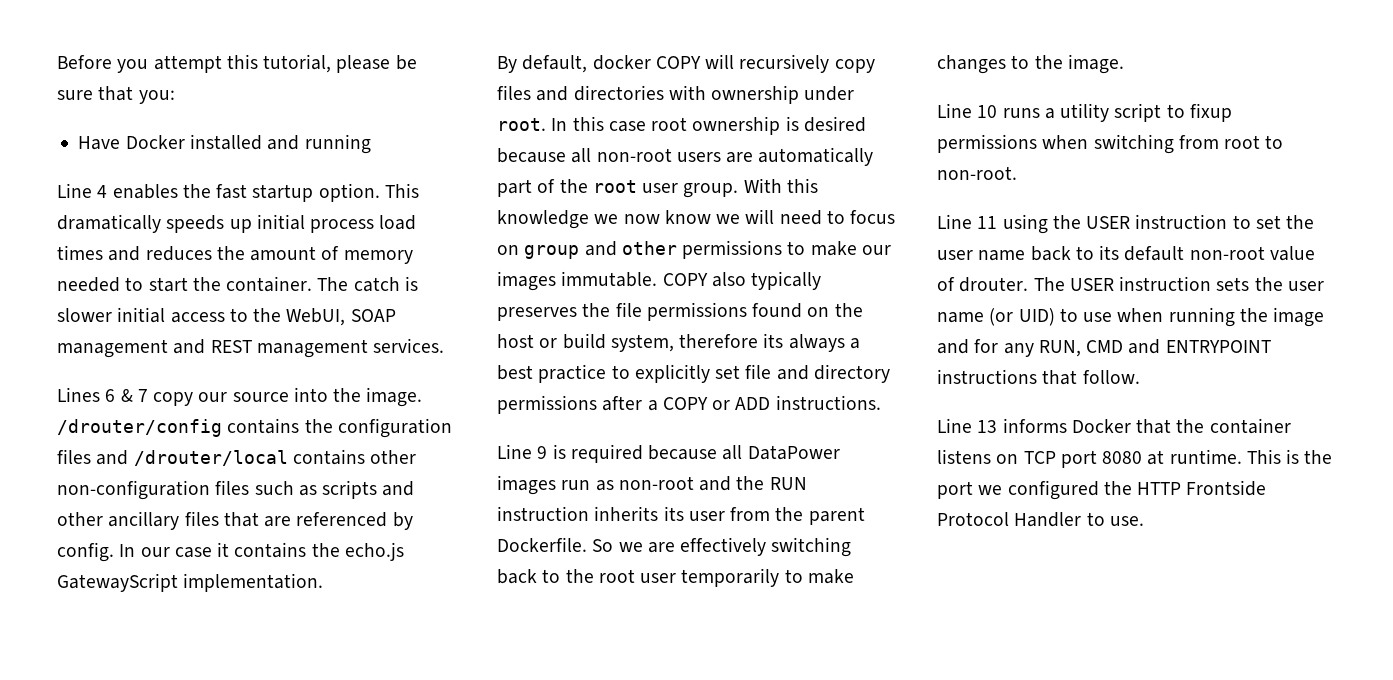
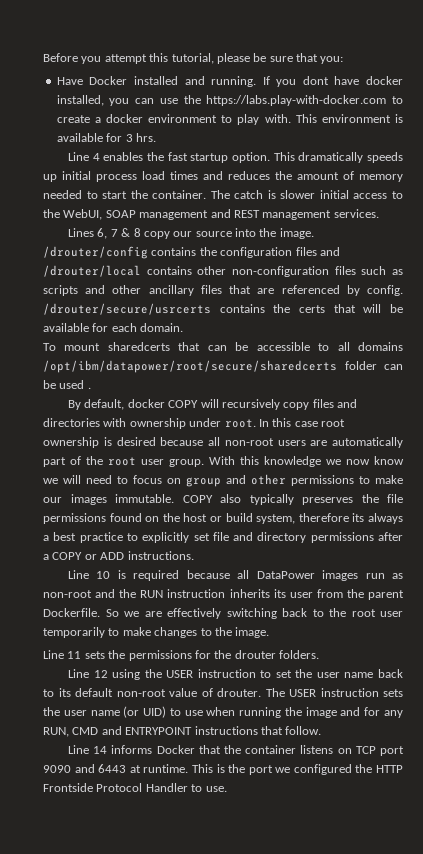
[304,134,371,154] running -> [211,76,403,87] [56,95,403,106] [56,114,403,125] [56,133,156,142] running. If you dont have docker installed, you can use the https://labs.play-with-docker.com to create a docker environment to play with. This environment is available for 3 hrs.
[105,389,148,402] 6 & 7 -> [97,228,141,239] 6, 7 & 8
[119,542,404,561] [57,573,324,592] In our case it contains the echo.js GatewayScript implementation. -> [43,303,404,315] [43,323,184,332] [43,342,404,351] [43,360,403,373] [43,380,91,389] /drouter/secure/usrcerts contains the certs that will be available for each domain. // To mount sharedcerts that can be accessible to all domains /opt/ibm/datapower/root/secure/sharedcerts folder can be used .
[537,446,548,459] 9 -> [96,571,111,579] 10
[977,103,1232,122] [937,134,1284,154] [937,166,1017,180] [937,214,998,229] 10 runs a utility script to fixup permissions when switching from root to non-root. // Line 11 -> [67,650,319,661] [68,669,108,678] 11 sets the permissions for the drouter folders. // Line 12
[977,420,998,433] 13 -> [93,746,108,754] 14
[1102,451,1143,464] 8080 -> [43,764,127,773] 9090 and 6443

